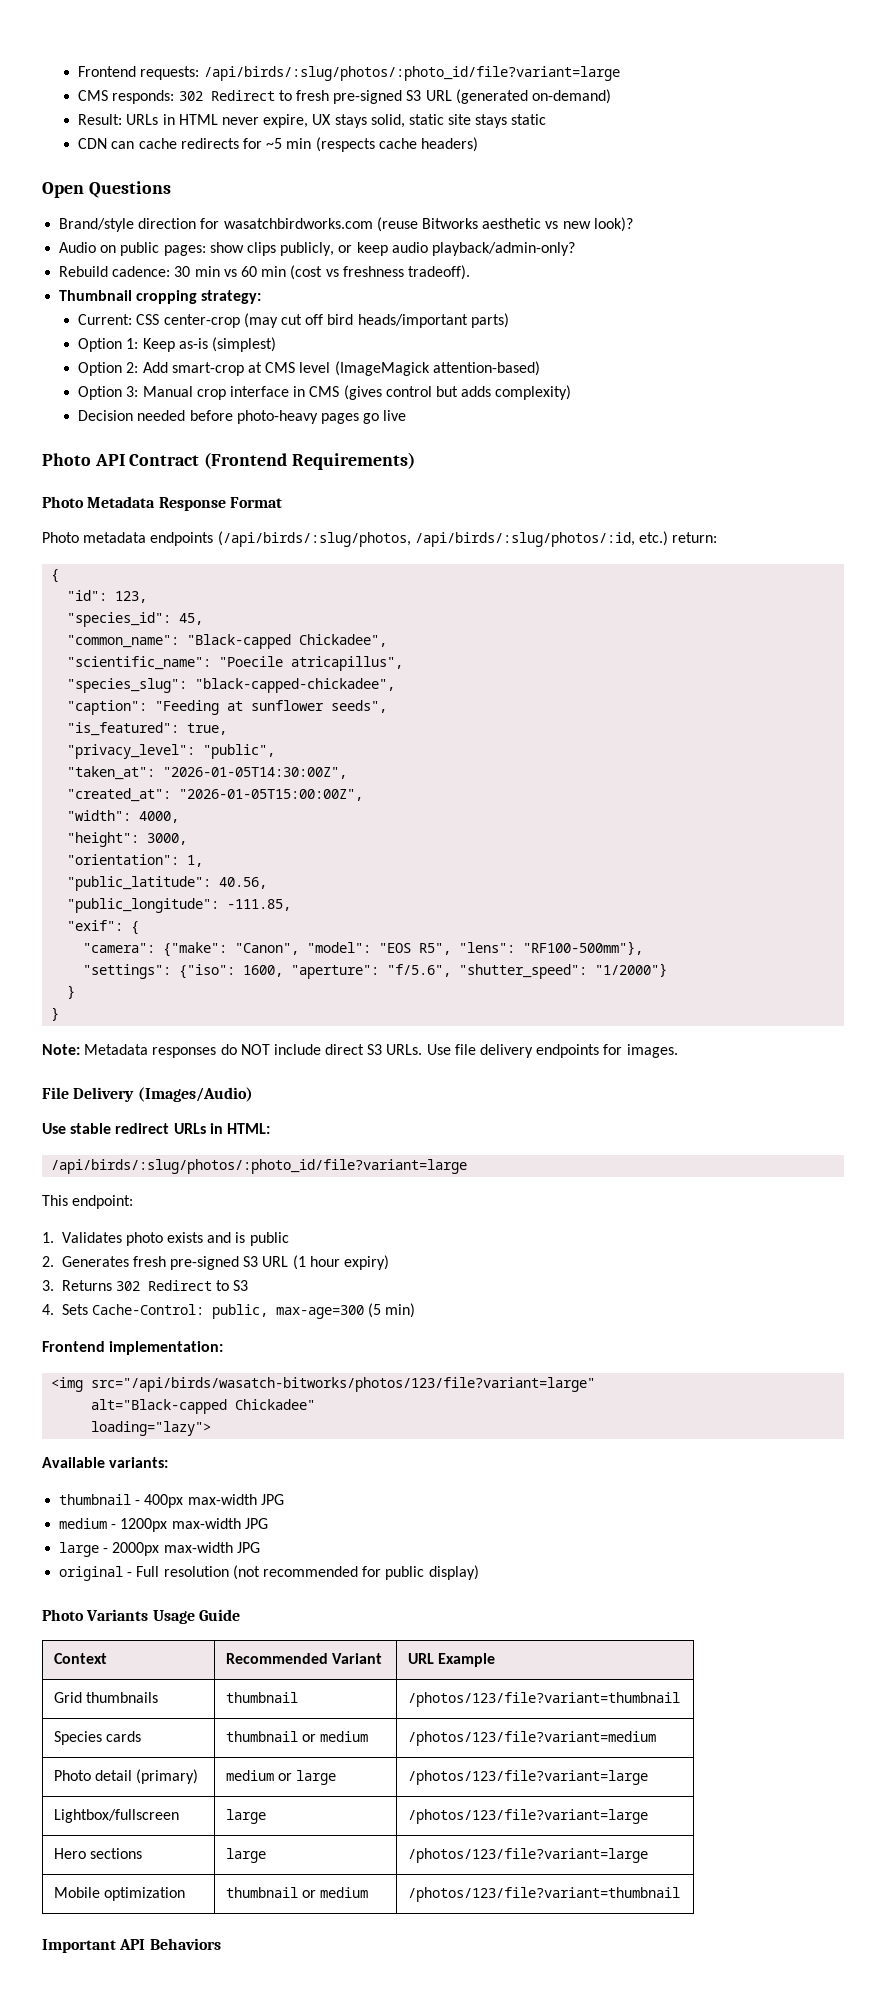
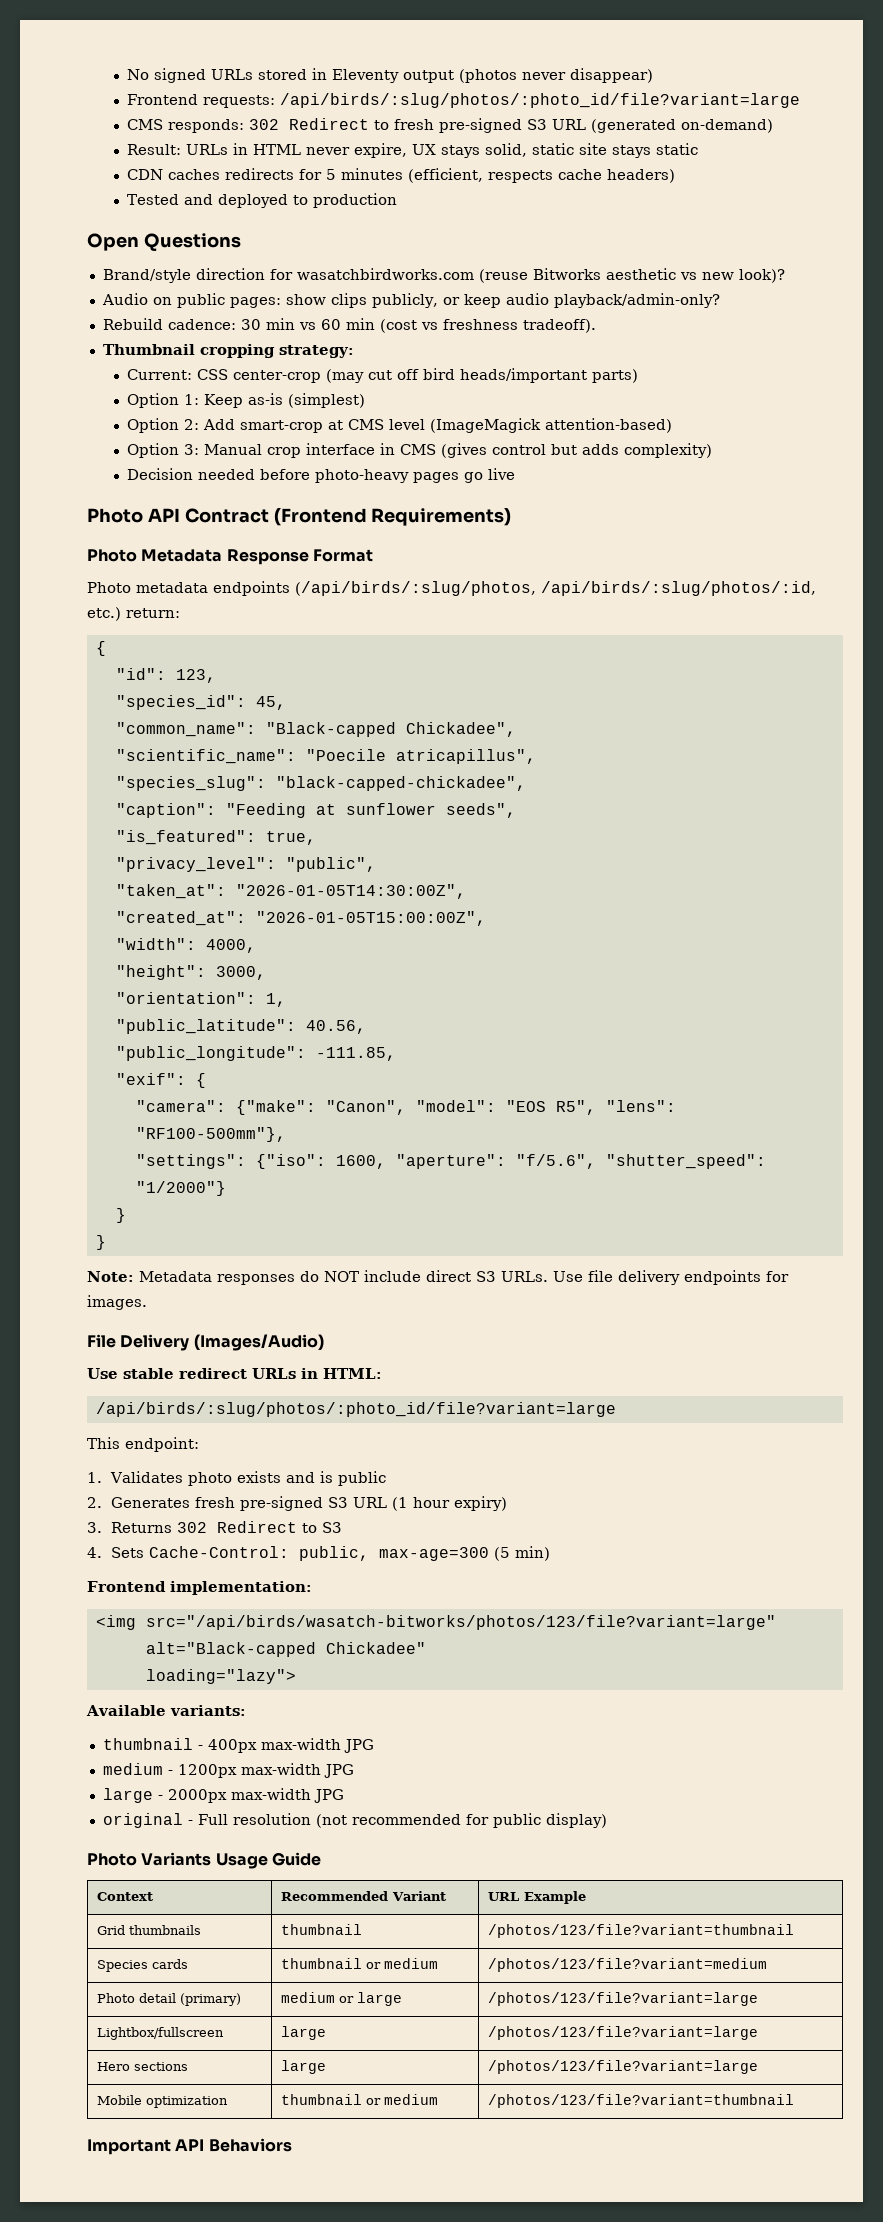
(78, 71) none -> [126,68,653,83] No signed URLs stored in Eleventy output (photos never disappear) //
[111,137,478,152] can cache redirects for ~5 min (respects cache headers) -> [167,168,675,183] [126,193,397,208] caches redirects for 5 minutes (efficient, respects cache headers) // Tested and deployed to production

